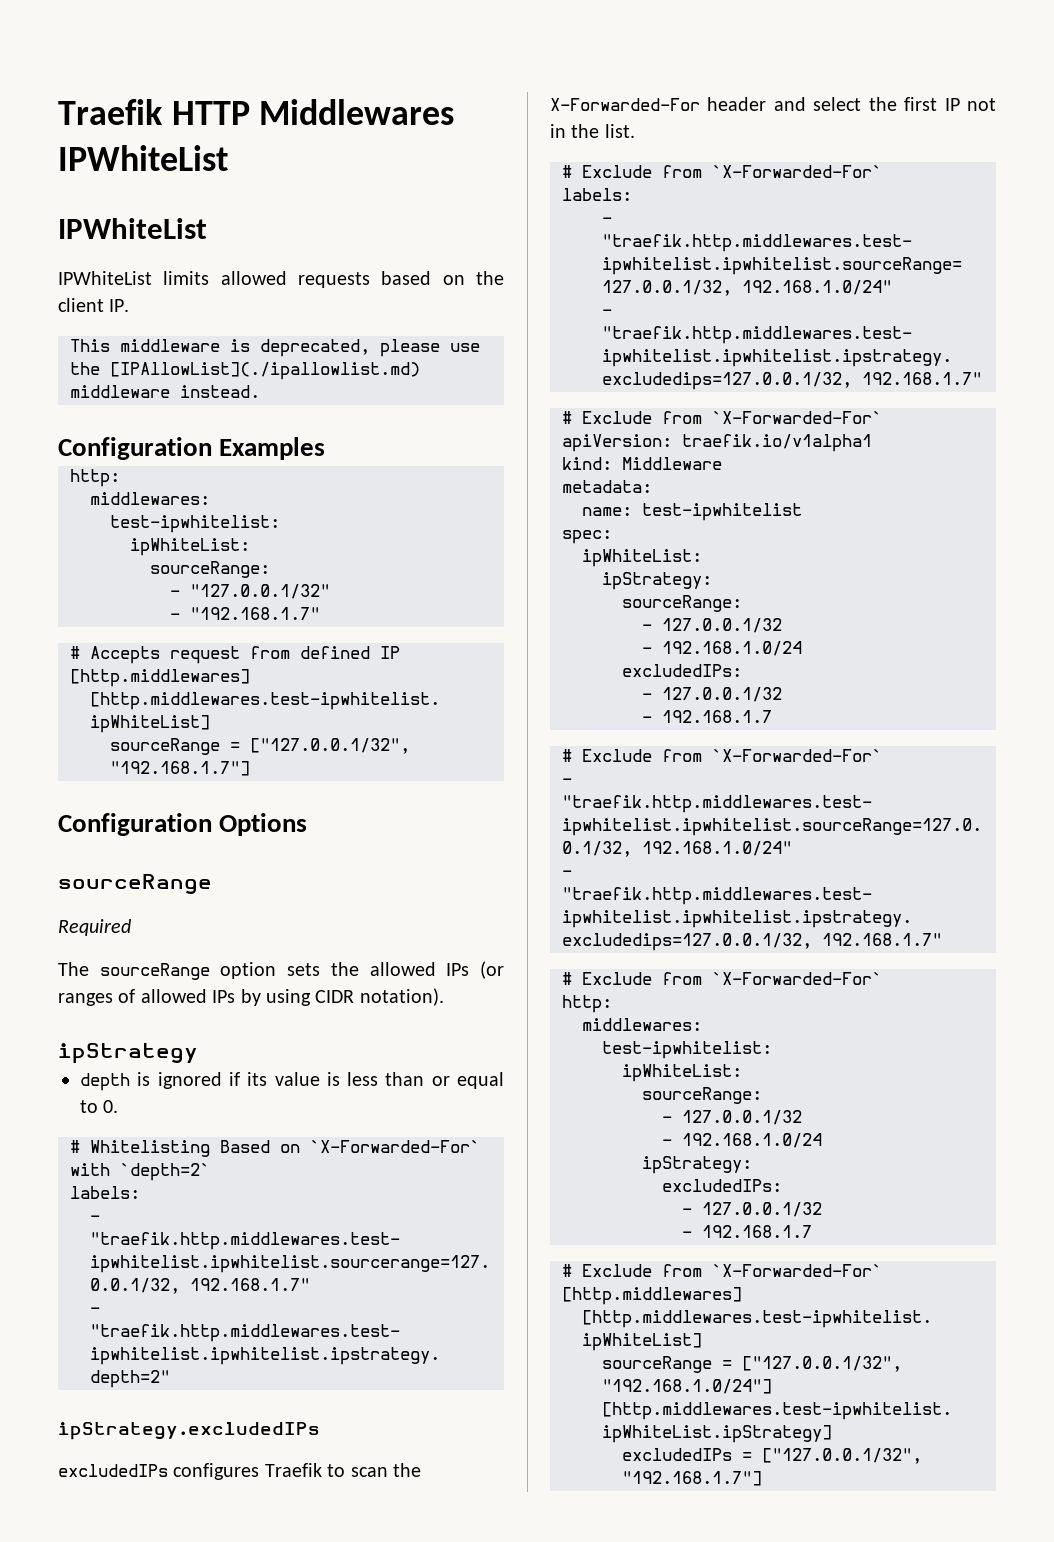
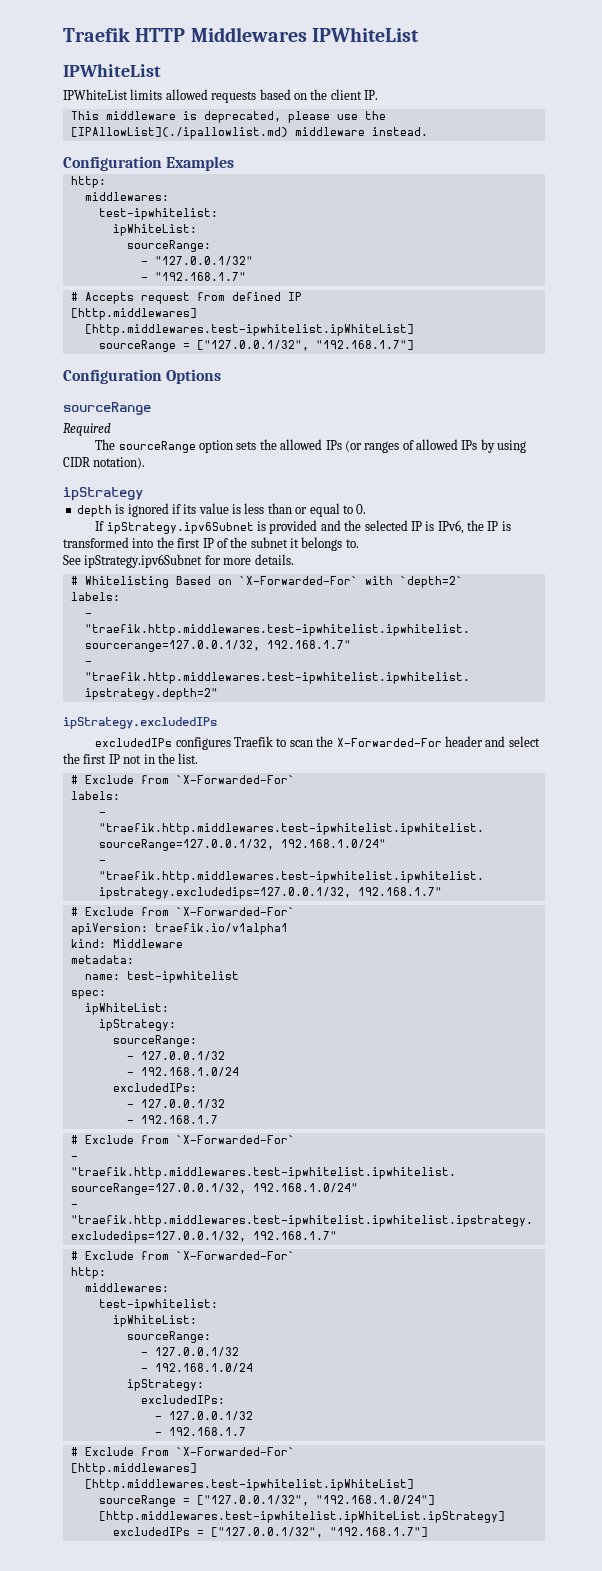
(119, 1106) none -> [95,520,511,534] [63,537,359,551] [63,554,294,568] // If ipStrategy.ipv6Subnet is provided and the selected IP is IPv6, the IP is transformed into the first IP of the subnet it belongs to. // See ipStrategy.ipv6Subnet for more details.

